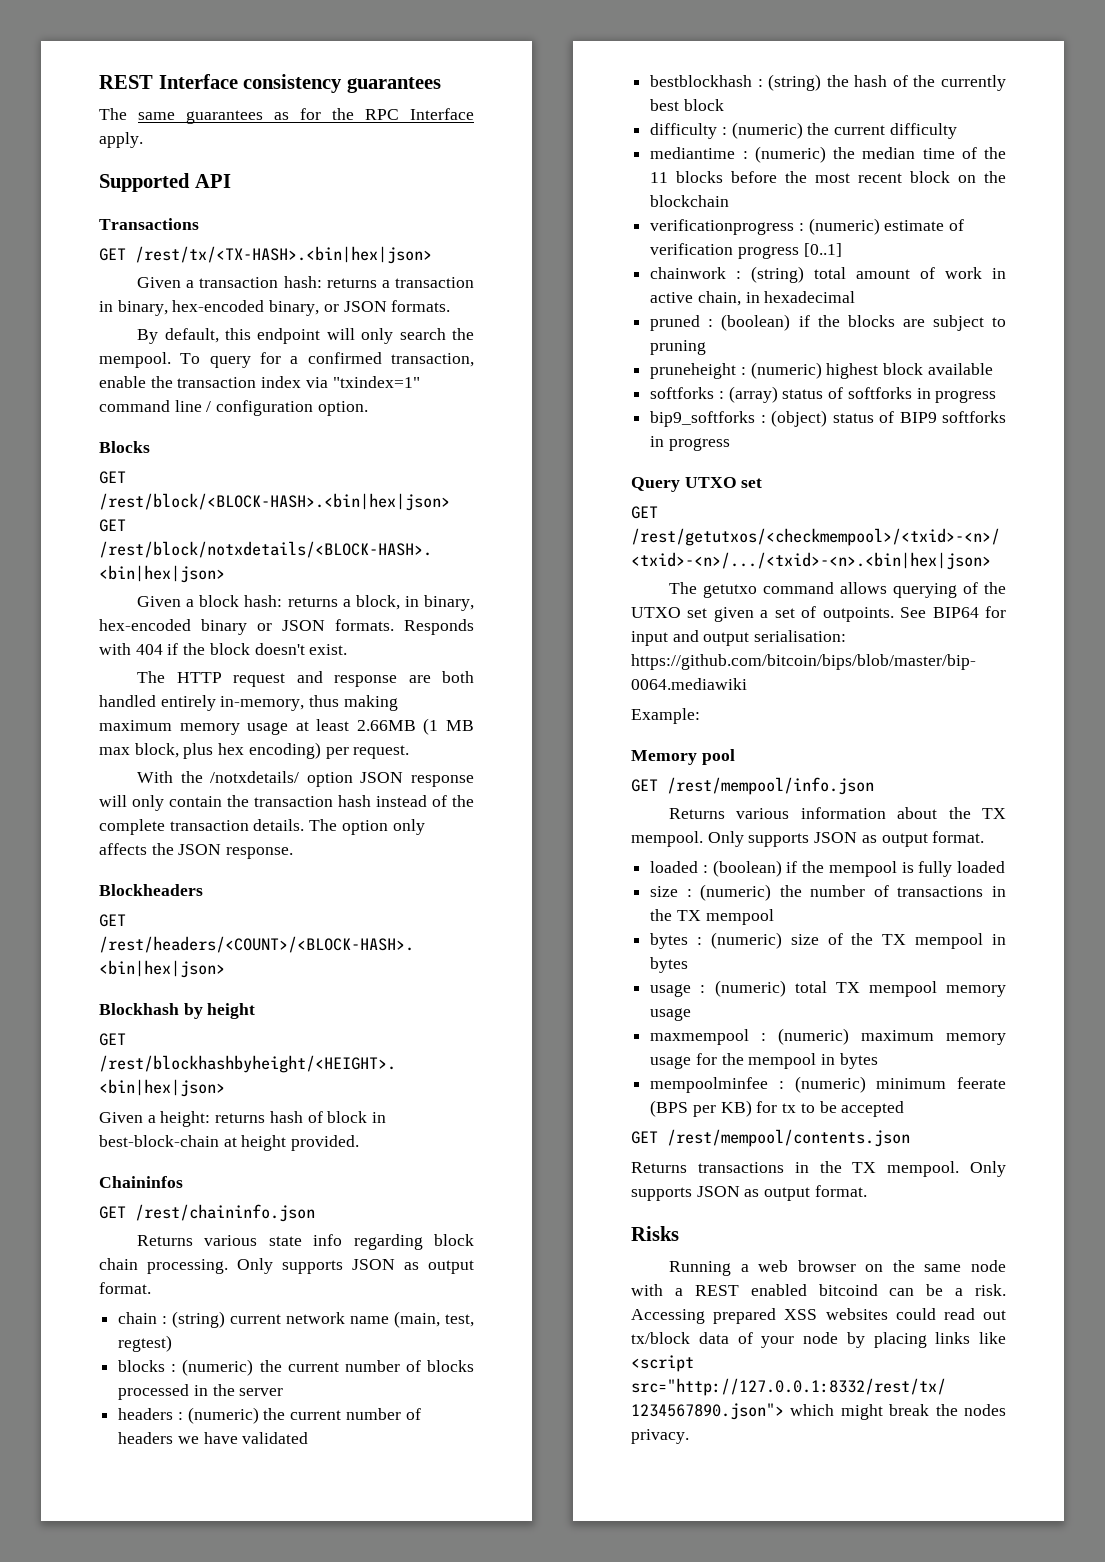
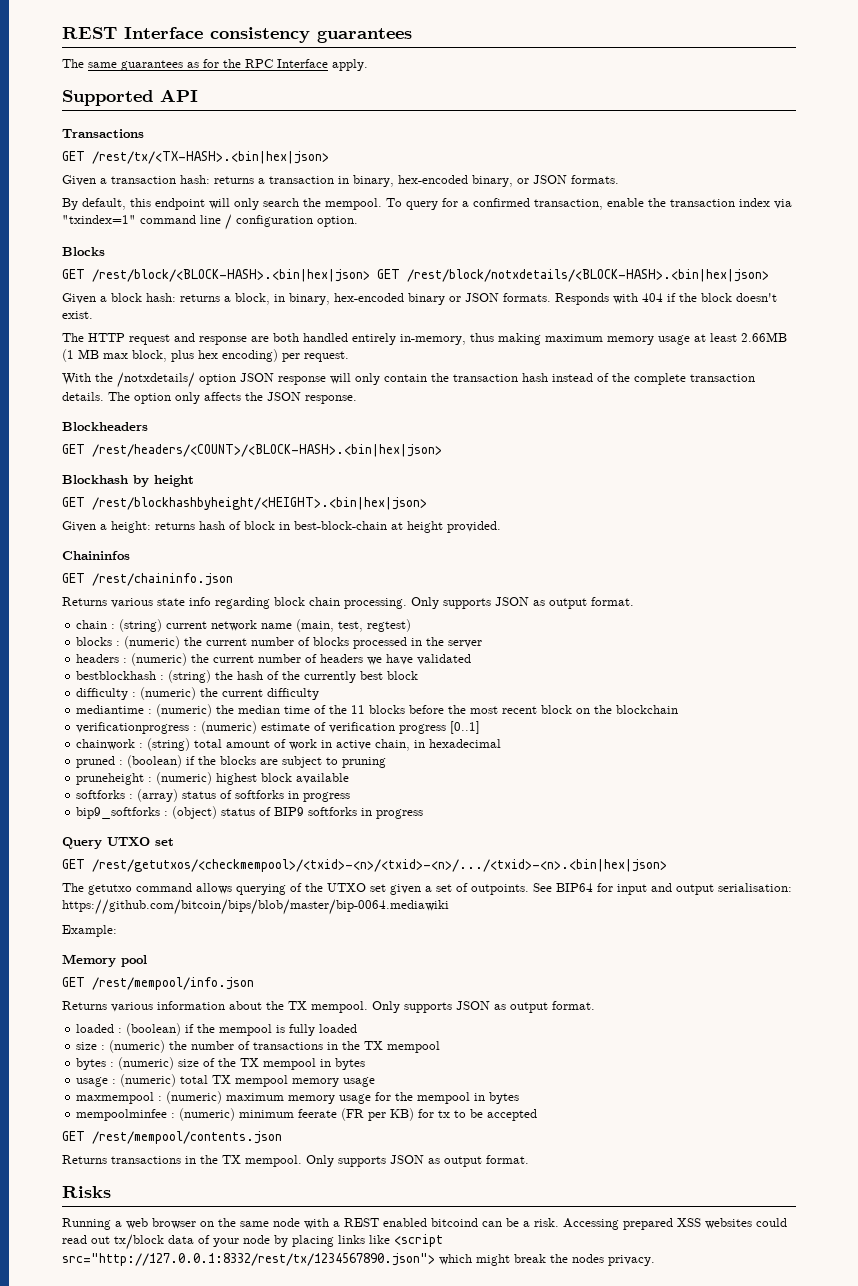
[650,1100,689,1117] (BPS -> [341,1108,365,1121] (FR

